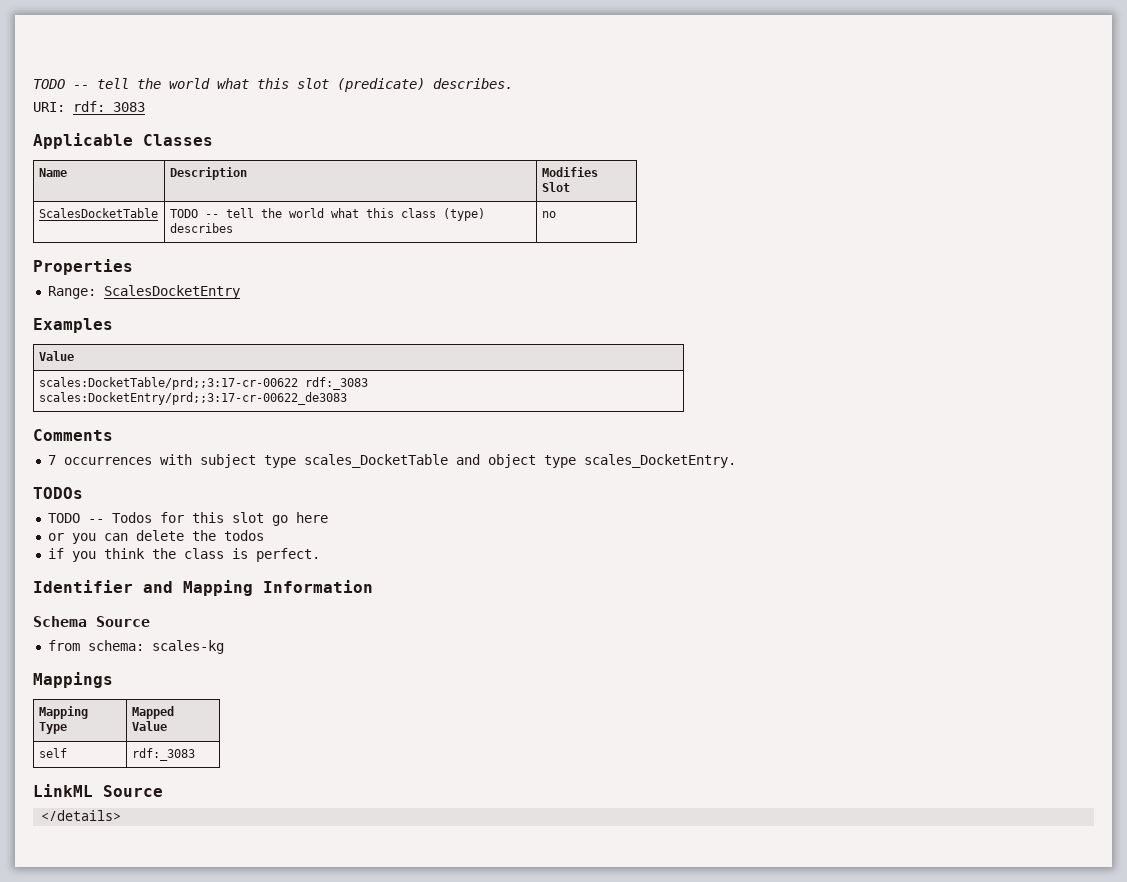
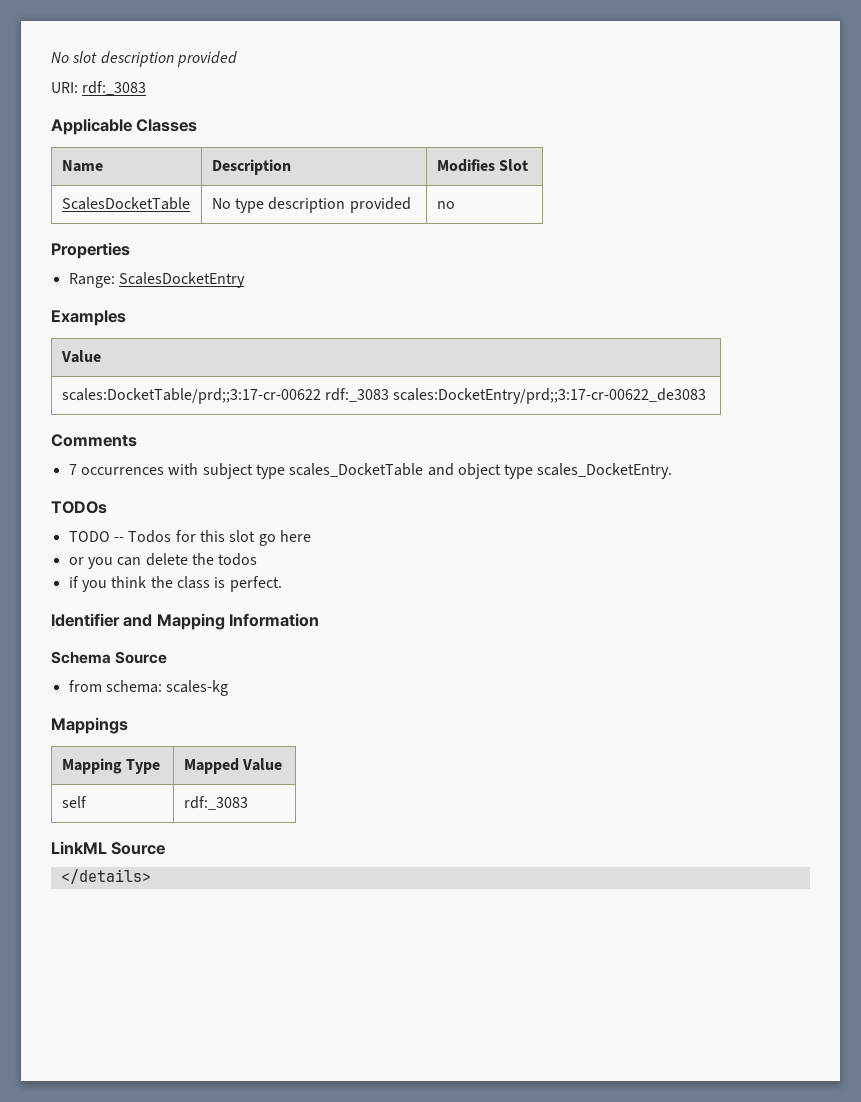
[33,78,513,92] TODO -- tell the world what this slot (predicate) describes. -> [51,51,237,67] No slot description provided
[169,208,485,221] [169,223,233,233] TODO -- tell the world what this class (type) describes -> [211,197,411,213] No type description provided

